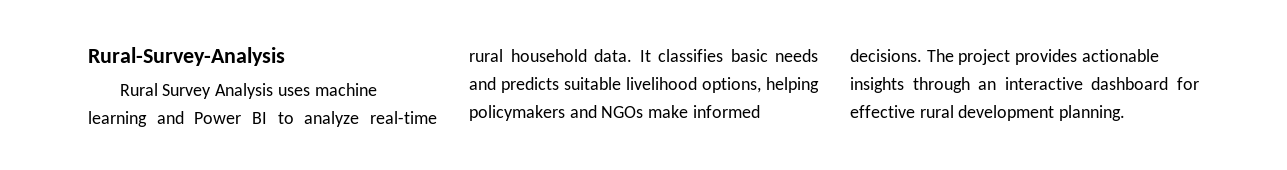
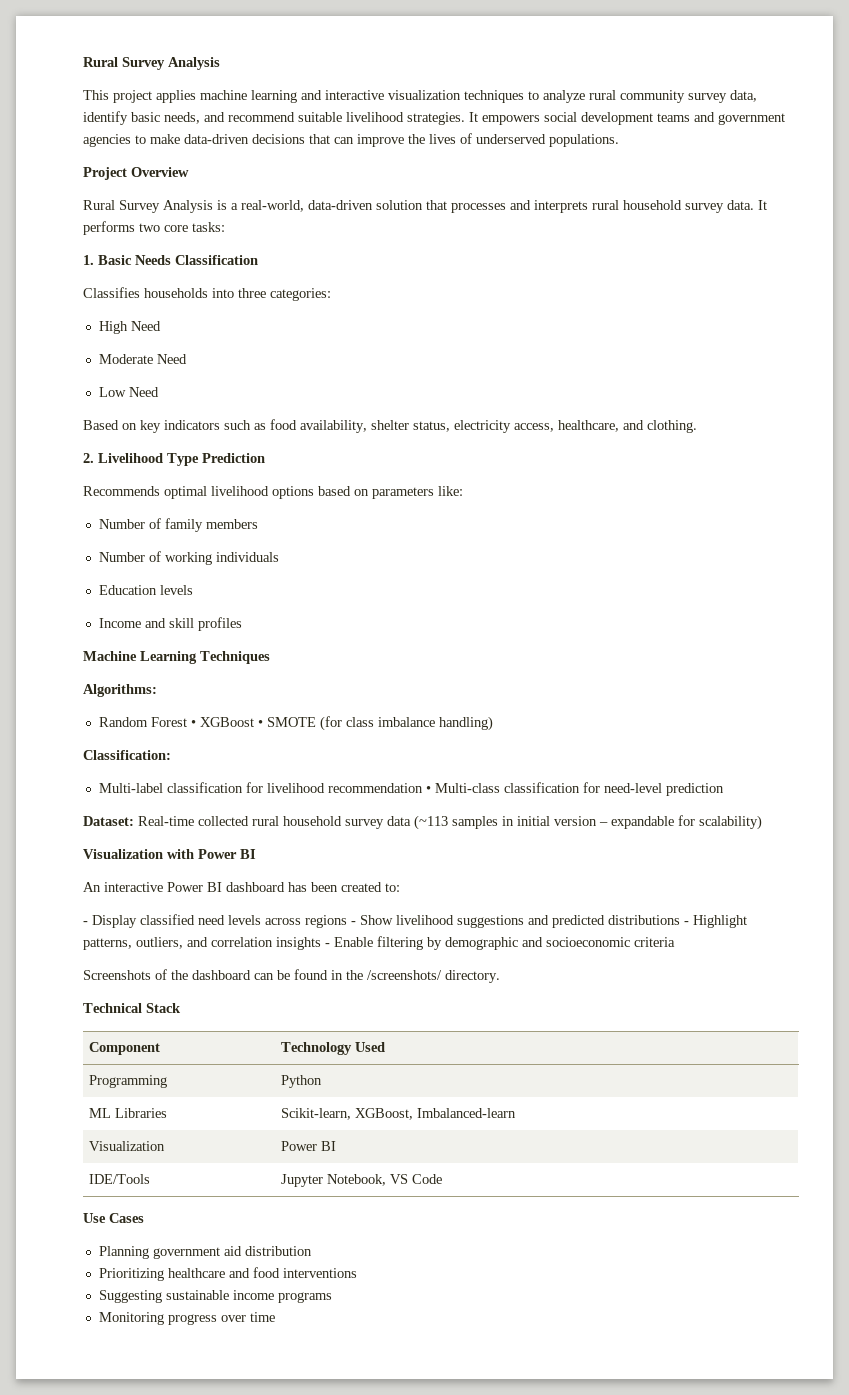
[88,47,285,66] [119,83,377,99] [88,111,437,127] [469,49,818,62] [469,77,819,93] [469,105,760,121] [850,49,1159,65] [850,77,1199,93] [850,105,1126,121] Rural-Survey-Analysis // Rural Survey Analysis uses machine learning and Power BI to analyze real-time rural household data. It classifies basic needs and predicts suitable livelihood options, helping policymakers and NGOs make informed decisions. The project provides actionable insights through an interactive dashboard for effective rural development planning. -> [83,57,220,70] [83,90,757,103] [83,111,785,125] [83,133,619,147] [83,167,189,180] [83,200,767,213] [83,221,225,235] [83,255,258,265] [83,287,331,301] [98,321,161,334] [98,354,187,364] [98,387,159,397] [83,419,697,433] [83,453,265,466] [83,486,463,499] [98,518,258,532] [98,551,279,565] [98,585,193,595] [98,617,242,631] [83,651,270,664] [83,684,157,697] [98,716,493,731] [83,750,171,760] [98,782,724,796] [83,815,762,830] [83,849,256,859] [83,882,400,892] [83,914,747,928] [83,936,675,950] [83,969,500,983] [83,1003,181,1013] [88,1042,160,1055] [280,1042,385,1055] [88,1075,167,1088] [280,1075,322,1088] [88,1108,167,1118] [280,1108,516,1120] [88,1141,165,1151] [280,1141,336,1151] [88,1174,150,1184] [280,1174,442,1187] [83,1213,144,1223] [98,1246,312,1259] [98,1267,357,1281] [98,1290,332,1303] [98,1312,275,1325] Rural Survey Analysis // This project applies machine learning and interactive visualization techniques to analyze rural community survey data, identify basic needs, and recommend suitable livelihood strategies. It empowers social development teams and government agencies to make data-driven decisions that can improve the lives of underserved populations. // Project Overview // Rural Survey Analysis is a real-world, data-driven solution that processes and interprets rural household survey data. It performs two core tasks: // 1. Basic Needs Classification // Classifies households into three categories: // High Need // Moderate Need // Low Need // Based on key indicators such as food availability, shelter status, electricity access, healthcare, and clothing. // 2. Livelihood Type Prediction // Recommends optimal livelihood options based on parameters like: // Number of family members // Number of working individuals // Education levels // Income and skill profiles // Machine Learning Techniques // Algorithms: // Random Forest • XGBoost • SMOTE (for class imbalance handling) // Classification: // Multi-label classification for livelihood recommendation • Multi-class classification for need-level prediction // Dataset: Real-time collected rural household survey data (~113 samples in initial version – expandable for scalability) // Visualization with Power BI // An interactive Power BI dashboard has been created to: // - Display classified need levels across regions - Show livelihood suggestions and predicted distributions - Highlight patterns, outliers, and correlation insights - Enable filtering by demographic and socioeconomic criteria // Screenshots of the dashboard can be found in the /screenshots/ directory. // Technical Stack // Component | Technology Used // Programming | Python // ML Libraries | Scikit-learn, XGBoost, Imbalanced-learn // Visualization | Power BI // IDE/Tools | Jupyter Notebook, VS Code // Use Cases // Planning government aid distribution // Prioritizing healthcare and food interventions // Suggesting sustainable income programs // Monitoring progress over time

